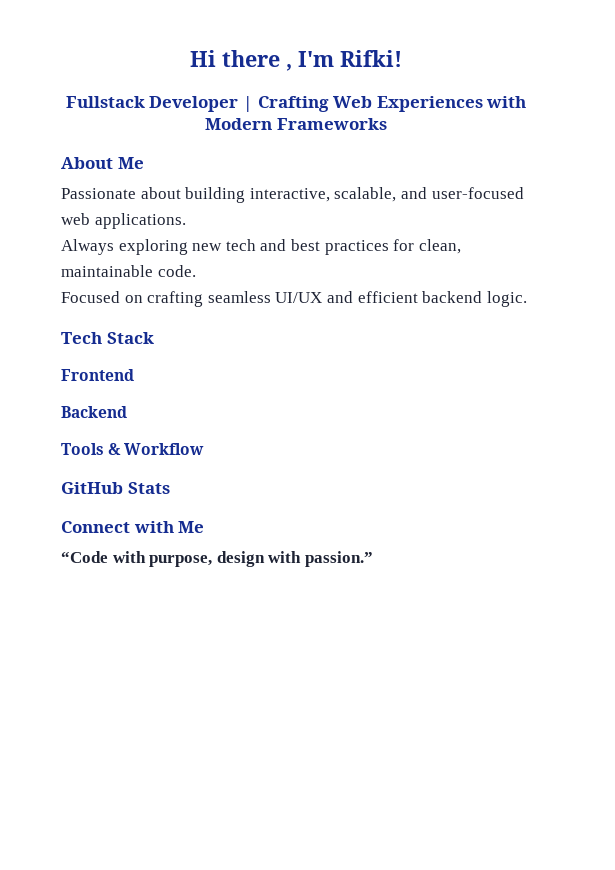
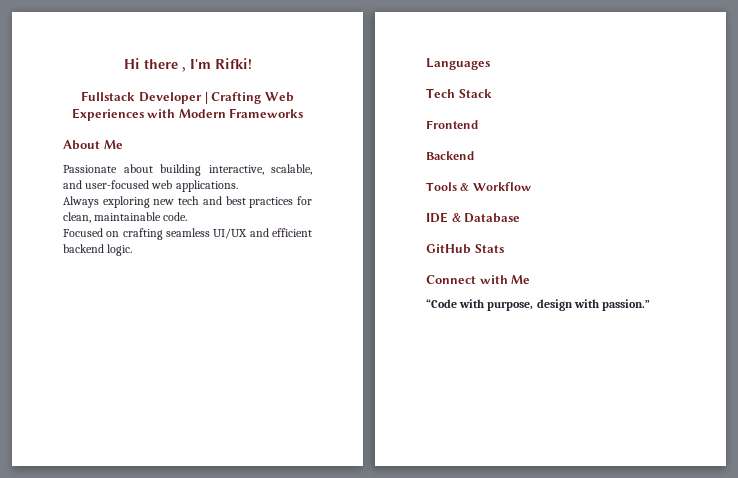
(527, 299) none -> [426,58,490,70] // Languages
(205, 449) none -> [426,212,521,223] // IDE & Database

